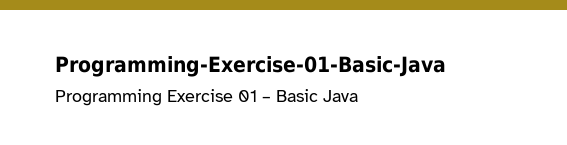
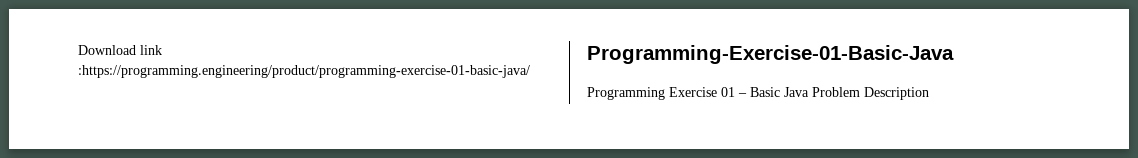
(55, 66) none -> [78,45,162,55] [78,65,530,78] Download link :https://programming.engineering/product/programming-exercise-01-basic-java/ //
(358, 96) none -> [812,87,929,100] Problem Description

